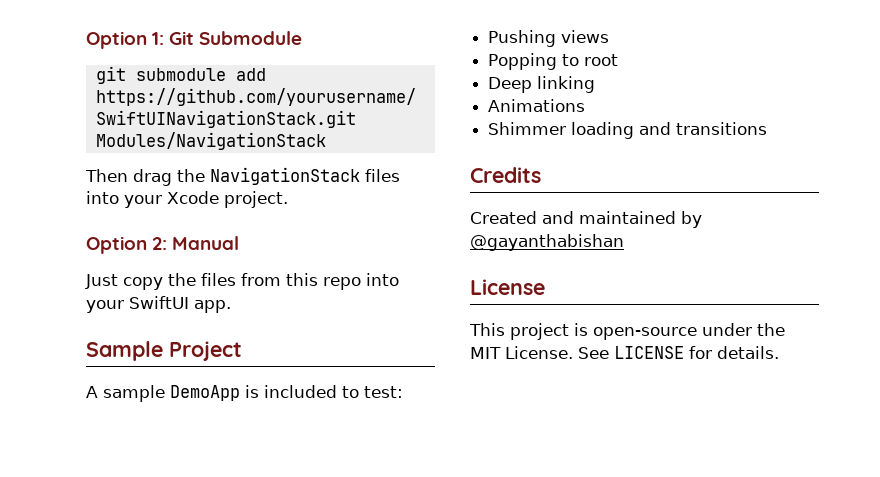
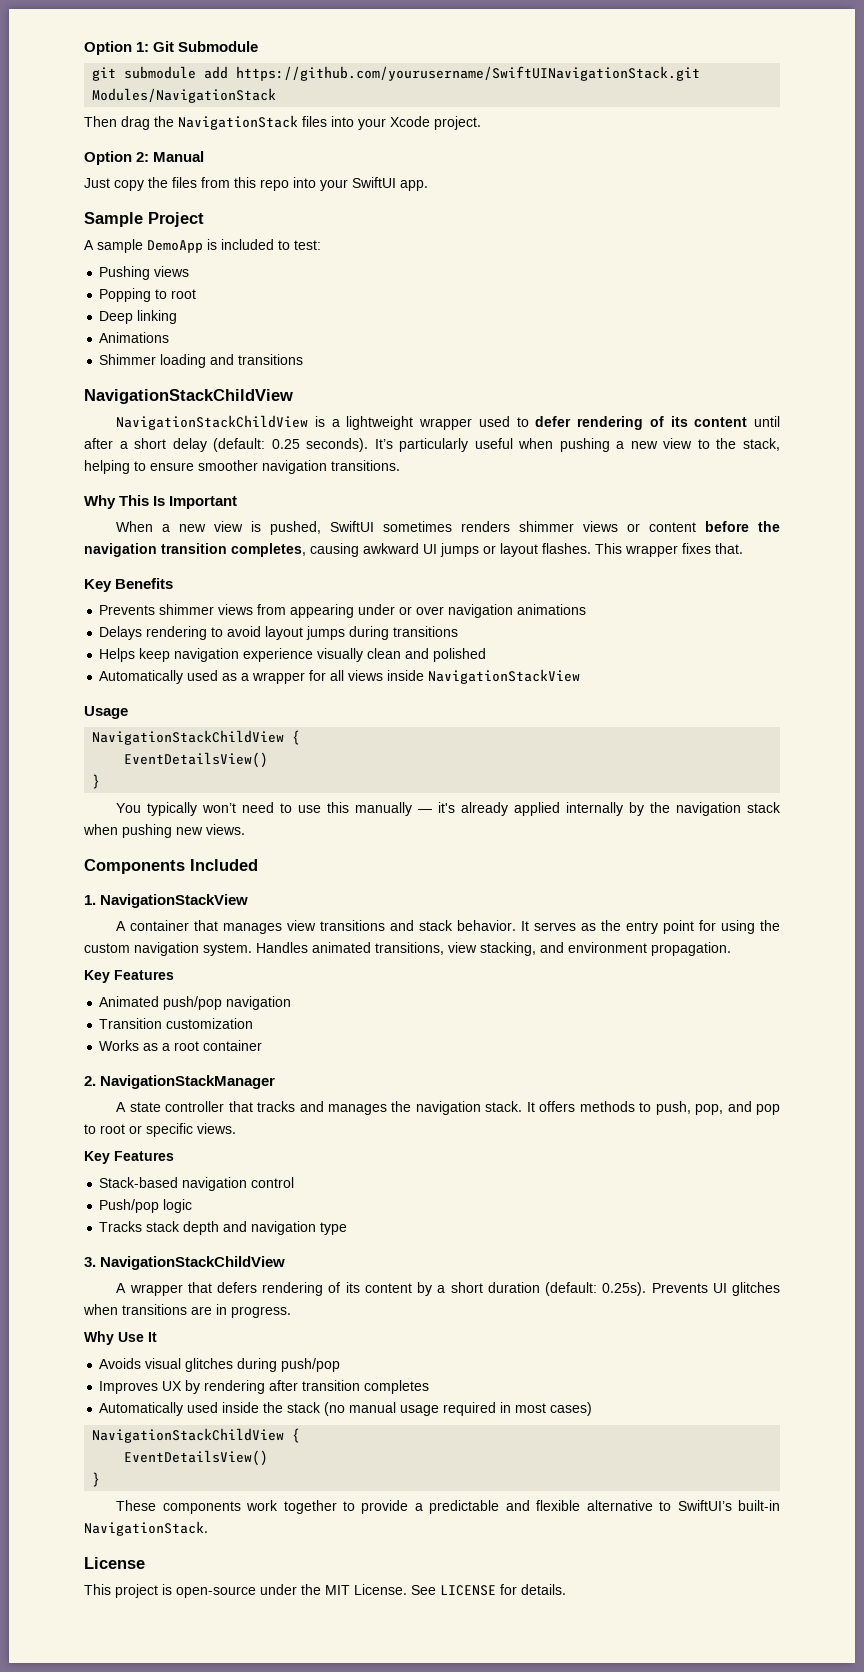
[470,167,541,183] [470,211,702,228] [470,234,624,251] Credits // Created and maintained by @gayanthabishan -> [84,389,293,404] [116,415,780,430] [84,438,780,452] [84,460,400,474] [84,495,238,509] [116,521,780,535] [84,543,743,557] [84,578,174,592] [99,604,587,618] [99,626,459,640] [99,648,487,662] [99,669,581,684] [84,706,128,719] [92,730,301,745] [124,752,269,768] [92,774,101,789] [116,802,781,816] [83,824,245,838] [84,859,258,874] [84,894,249,908] [116,920,780,934] [84,942,731,956] [84,970,174,983] [99,996,292,1010] [99,1018,254,1029] [99,1040,263,1051] [84,1075,276,1089] [116,1101,781,1115] [84,1123,236,1137] [84,1151,174,1164] [99,1177,295,1191] [99,1199,193,1213] [99,1221,348,1235] [84,1256,286,1270] [116,1282,780,1296] [83,1304,291,1318] [84,1331,157,1345] [99,1358,341,1372] [99,1380,430,1394] [99,1402,593,1416] [92,1428,301,1443] [124,1450,269,1466] [92,1472,101,1487] [116,1500,780,1514] [84,1521,208,1536] NavigationStackChildView // NavigationStackChildView is a lightweight wrapper used to defer rendering of its content until after a short delay (default: 0.25 seconds). It’s particularly useful when pushing a new view to the stack, helping to ensure smoother navigation transitions. // Why This Is Important // When a new view is pushed, SwiftUI sometimes renders shimmer views or content before the navigation transition completes, causing awkward UI jumps or layout flashes. This wrapper fixes that. // Key Benefits // Prevents shimmer views from appearing under or over navigation animations // Delays rendering to avoid layout jumps during transitions // Helps keep navigation experience visually clean and polished // Automatically used as a wrapper for all views inside NavigationStackView // Usage // NavigationStackChildView { // EventDetailsView() // } // You typically won’t need to use this manually — it's already applied internally by the navigation stack when pushing new views. // Components Included // 1. NavigationStackView // A container that manages view transitions and stack behavior. It serves as the entry point for using the custom navigation system. Handles animated transitions, view stacking, and environment propagation. // Key Features // Animated push/pop navigation // Transition customization // Works as a root container // 2. NavigationStackManager // A state controller that tracks and manages the navigation stack. It offers methods to push, pop, and pop to root or specific views. // Key Features // Stack-based navigation control // Push/pop logic // Tracks stack depth and navigation type // 3. NavigationStackChildView // A wrapper that defers rendering of its content by a short duration (default: 0.25s). Prevents UI glitches when transitions are in progress. // Why Use It // Avoids visual glitches during push/pop // Improves UX by rendering after transition completes // Automatically used inside the stack (no manual usage required in most cases) // NavigationStackChildView { // EventDetailsView() // } // These components work together to provide a predictable and flexible alternative to SwiftUI’s built-in NavigationStack.

